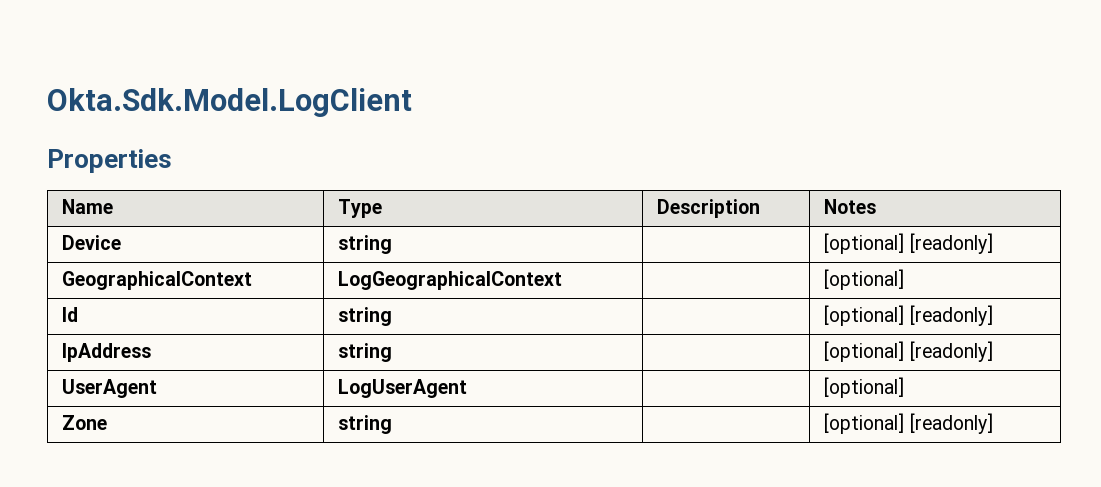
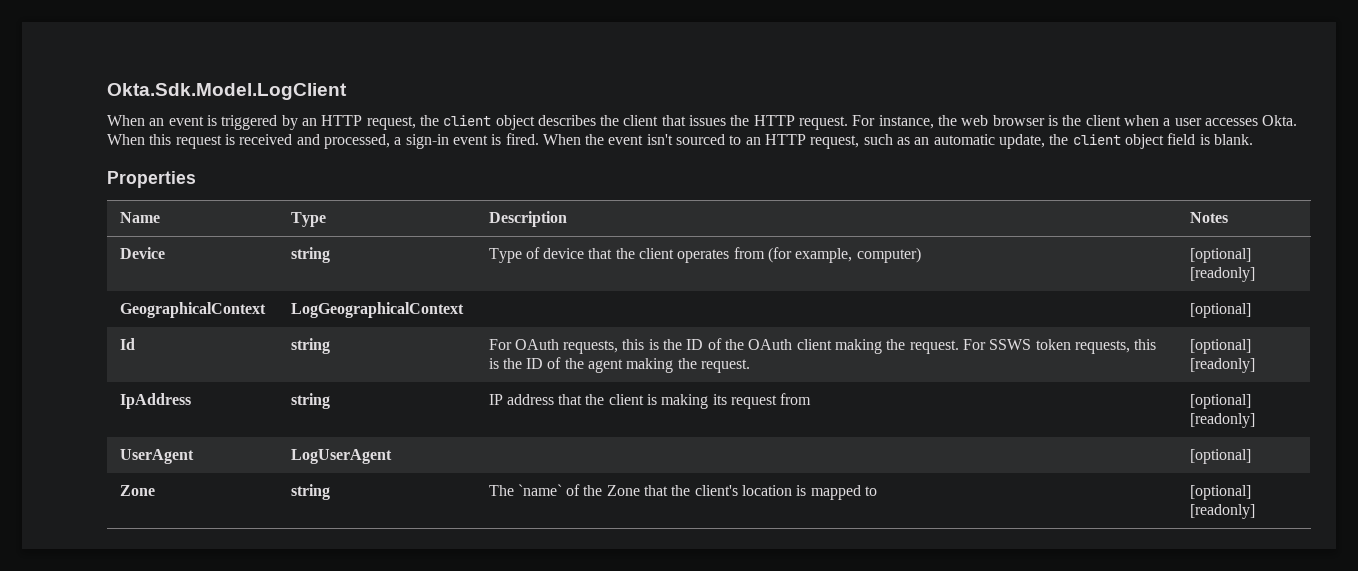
(412, 102) none -> [107,115,1298,130] [107,133,1253,149] // When an event is triggered by an HTTP request, the client object describes the client that issues the HTTP request. For instance, the web browser is the client when a user accesses Okta. When this request is received and processed, a sign-in event is fired. When the event isn't sourced to an HTTP request, such as an automatic update, the client object field is blank.
(393, 244) none -> [488,247,921,263] Type of device that the client operates from (for example, computer)
[824,305,993,326] [62,343,152,362] [338,343,393,362] | [optional] [readonly] // IpAddress | string | -> [488,338,1157,354] [488,357,751,373] [1189,339,1251,354] [1189,358,1255,373] [119,393,191,409] [290,393,330,409] [488,393,812,409] For OAuth requests, this is the ID of the OAuth client making the request. For SSWS token requests, this is the ID of the agent making the request. | [optional] [readonly] // IpAddress | string | IP address that the client is making its request from
(393, 424) none -> [488,484,878,500] The `name` of the Zone that the client's location is mapped to

